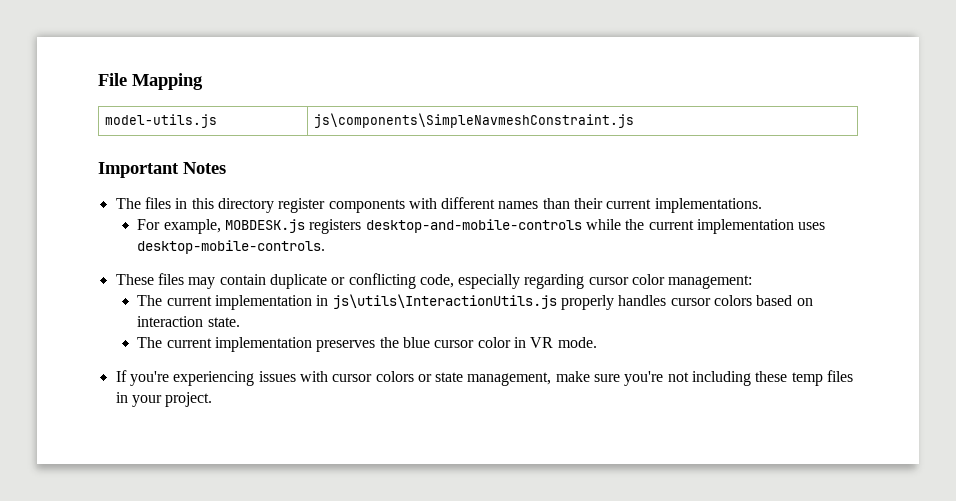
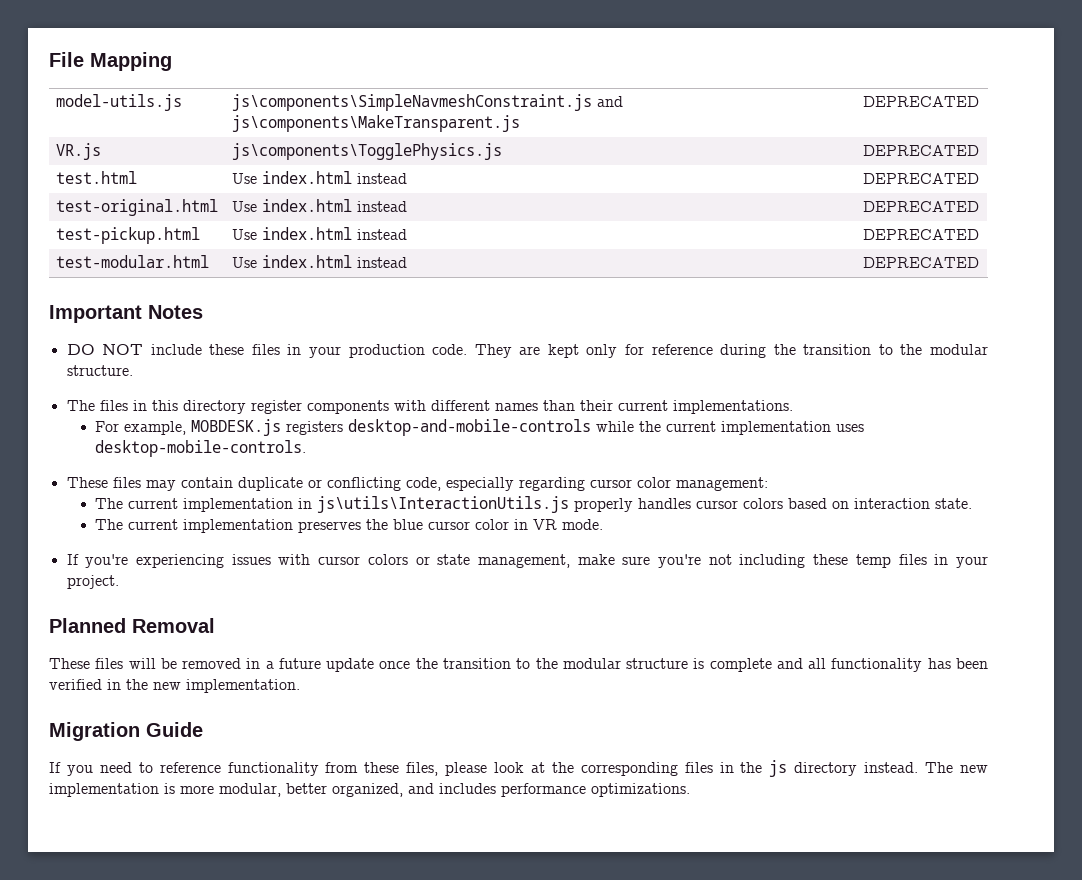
[98,162,226,178] // Important Notes -> [596,96,623,107] [231,115,520,132] [862,96,979,107] [55,143,101,160] [231,143,502,160] [862,145,979,156] [55,171,137,184] [231,171,407,184] [862,173,979,184] [55,199,218,216] [231,199,407,212] [862,201,979,212] [55,227,200,244] [231,227,407,240] [862,229,979,240] [55,255,209,268] [231,255,407,268] [862,257,979,268] [49,305,203,323] [66,344,989,358] [66,365,133,376] and js\components\MakeTransparent.js | DEPRECATED // VR.js | js\components\TogglePhysics.js | DEPRECATED // test.html | Use index.html instead | DEPRECATED // test-original.html | Use index.html instead | DEPRECATED // test-pickup.html | Use index.html instead | DEPRECATED // test-modular.html | Use index.html instead | DEPRECATED // Important Notes // DO NOT include these files in your production code. They are kept only for reference during the transition to the modular structure.
(213, 399) none -> [49,618,215,633] [49,658,988,672] [49,679,300,693] [49,722,203,741] [49,760,989,777] [49,783,690,797] // Planned Removal // These files will be removed in a future update once the transition to the modular structure is complete and all functionality has been verified in the new implementation. // Migration Guide // If you need to reference functionality from these files, please look at the corresponding files in the js directory instead. The new implementation is more modular, better organized, and includes performance optimizations.

